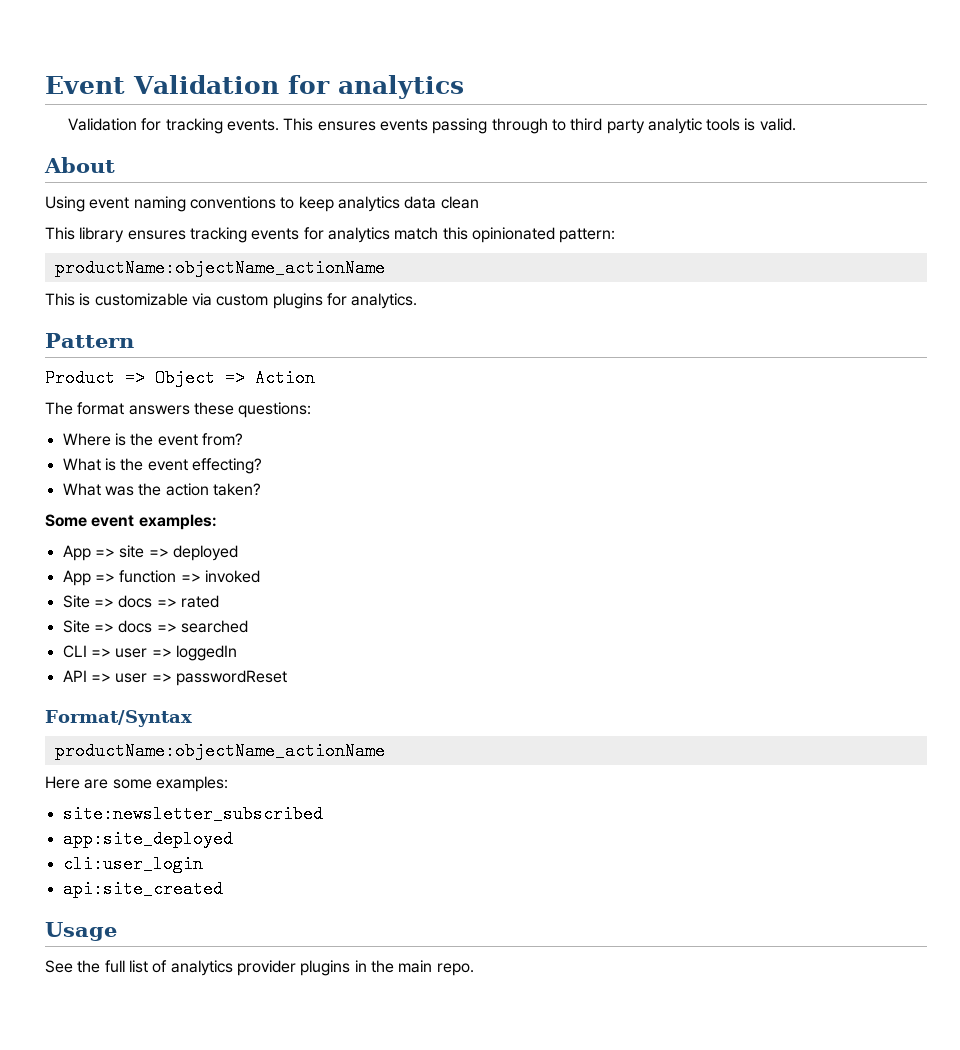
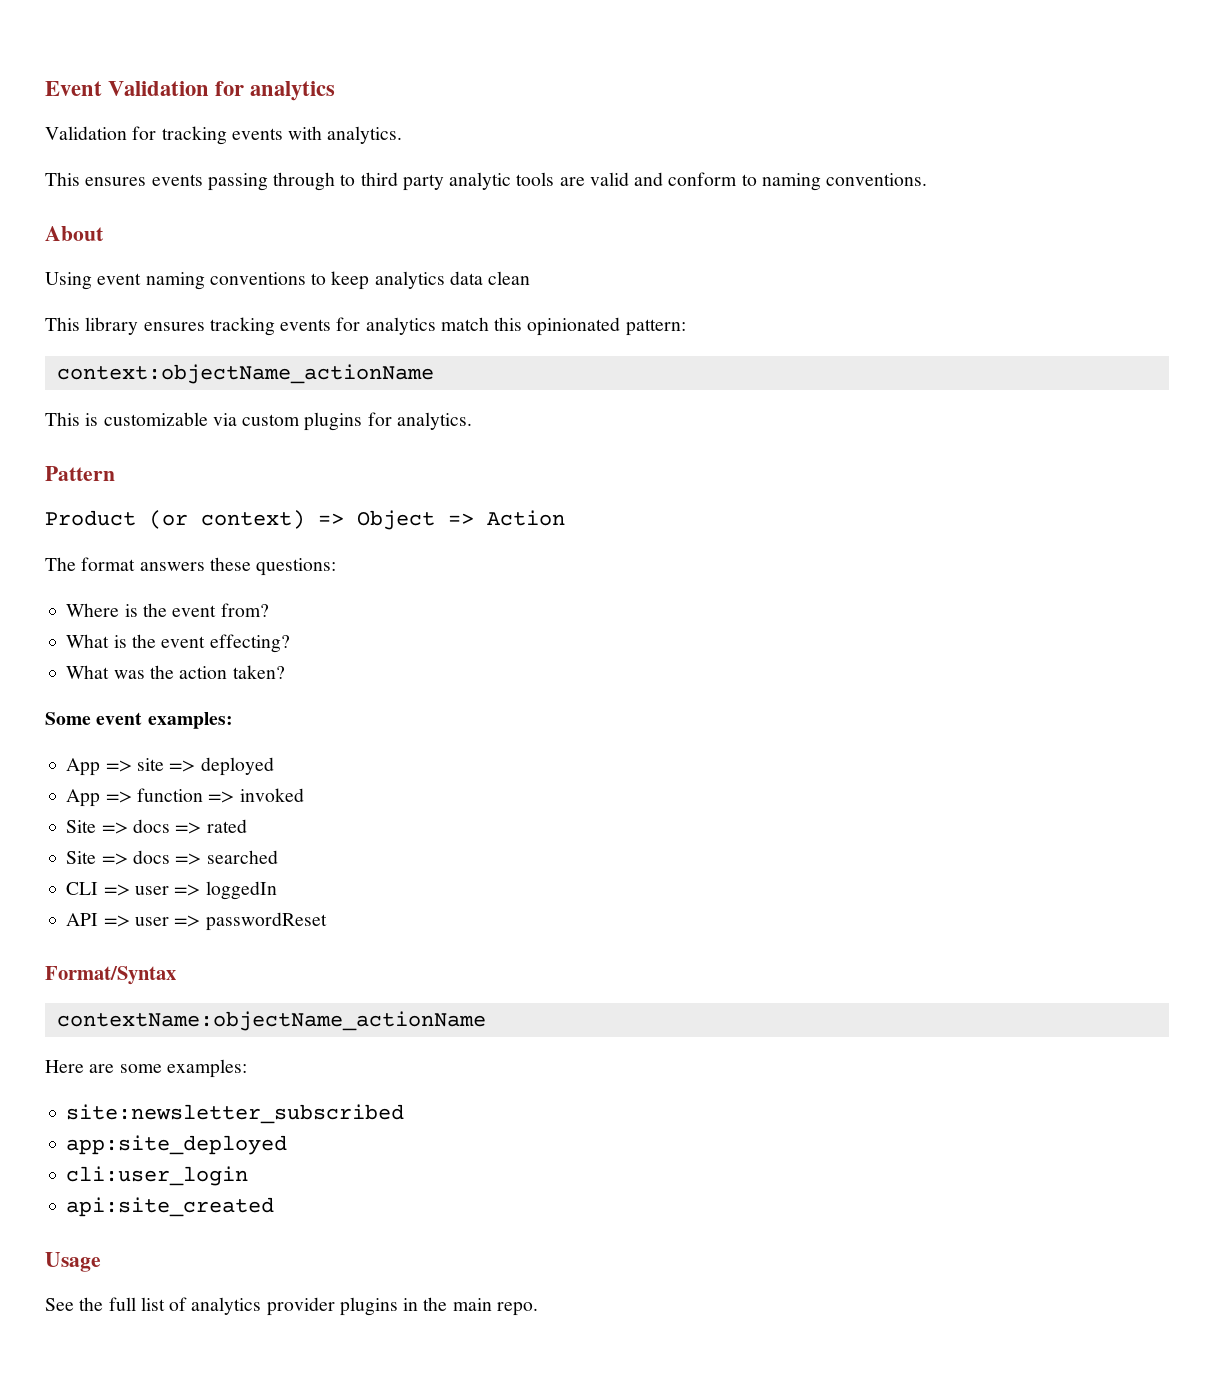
[226,119,279,131] events. -> [231,126,403,144] events with analytics. //
[744,118,796,131] is valid. -> [559,172,928,191] are valid and conform to naming conventions.
[54,259,385,277] productName:objectName_actionName -> [56,364,434,384] context:objectName_actionName
(115, 378) none -> [149,510,305,529] (or context)
[54,742,385,760] productName:objectName_actionName -> [56,1011,486,1031] contextName:objectName_actionName

